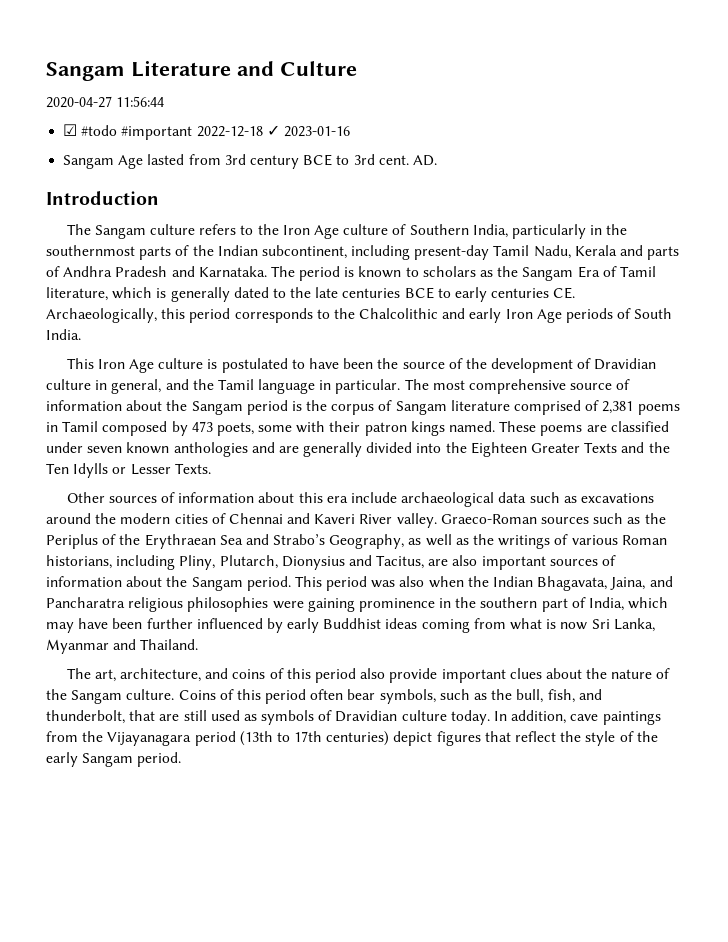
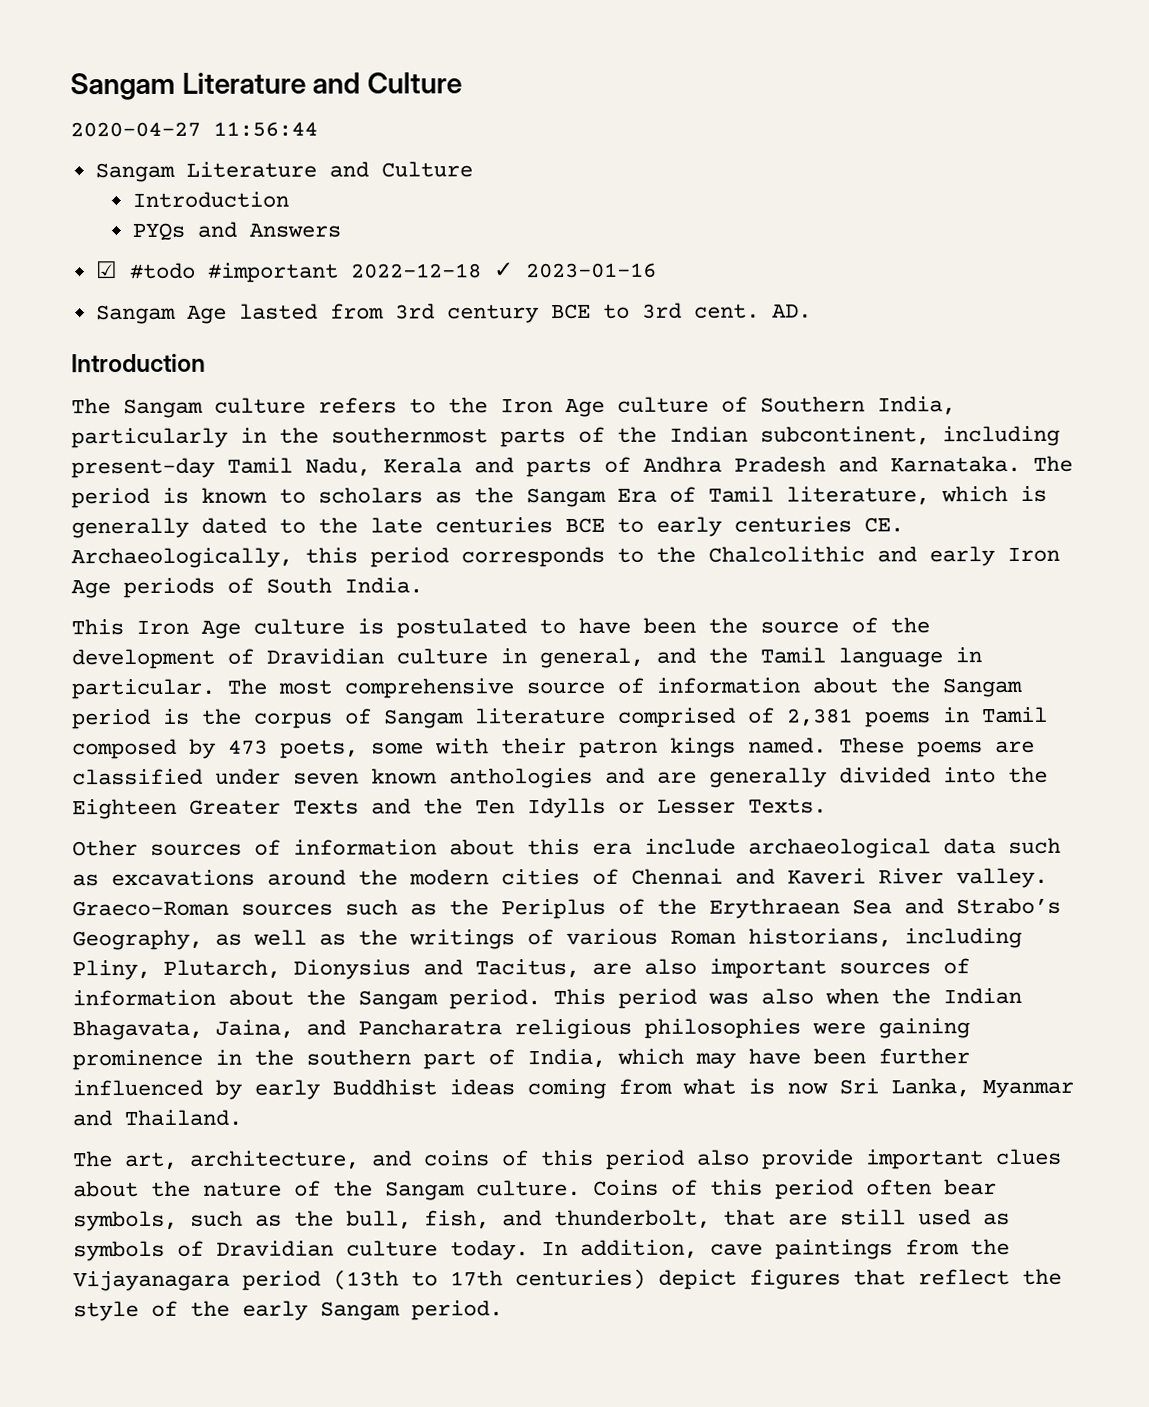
(165, 101) none -> [94,161,473,183] [132,191,290,209] [132,221,342,242] // Sangam Literature and Culture // Introduction // PYQs and Answers

